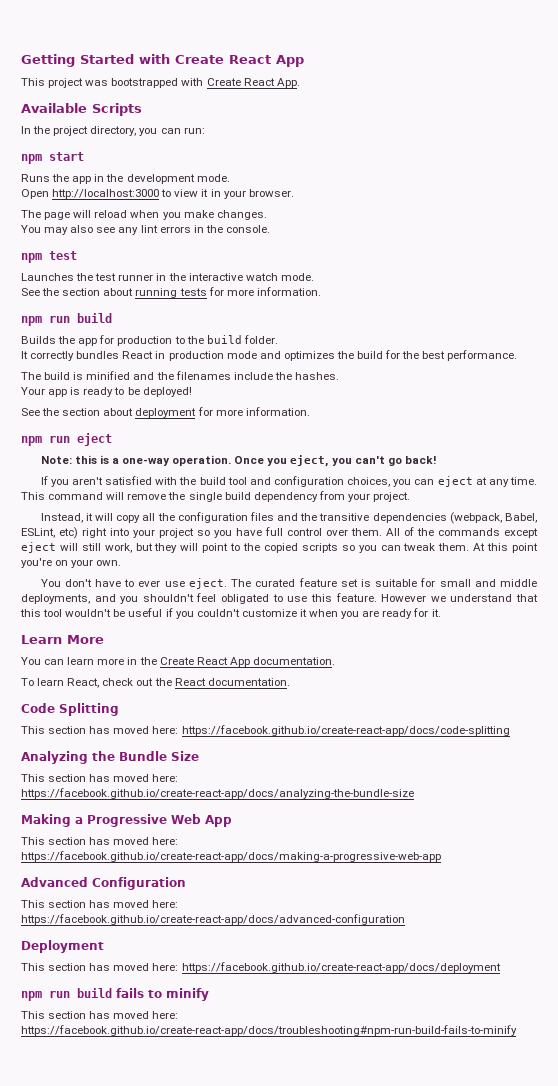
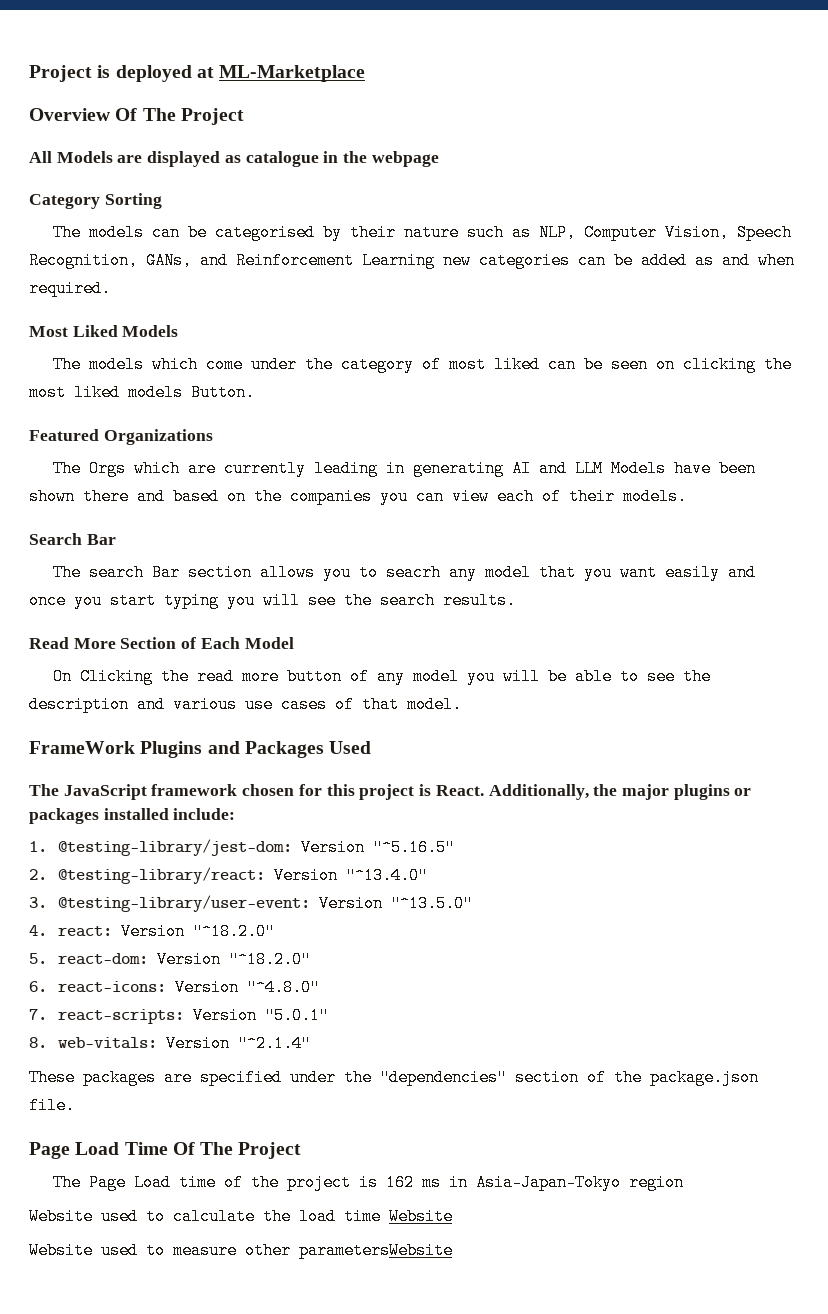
[21,54,304,67] [21,78,300,88] [21,103,142,116] [21,126,205,136] [21,152,84,164] [21,174,230,184] [21,189,294,199] [21,210,267,220] [21,225,270,235] [21,251,77,263] [21,273,314,281] [21,287,321,298] [21,313,112,326] [21,335,278,346] [21,350,518,361] [21,371,339,380] [21,387,192,397] [21,407,310,418] [21,433,112,446] [40,455,436,467] [40,476,537,487] [21,491,411,502] [40,512,537,524] [21,527,538,539] [21,542,538,553] [21,558,122,568] [40,578,537,589] [21,593,539,604] [20,608,441,619] [21,635,104,644] [21,657,335,667] [21,678,290,688] [21,703,119,716] [21,725,510,736] [21,751,199,764] [21,774,179,782] [21,788,414,799] [21,814,232,827] [21,837,179,845] [21,851,441,862] [21,877,186,890] [21,900,179,908] [21,914,405,925] [21,940,104,953] [21,962,501,973] [21,988,209,1001] [21,1011,179,1019] [21,1025,517,1036] Getting Started with Create React App // This project was bootstrapped with Create React App. // Available Scripts // In the project directory, you can run: // npm start // Runs the app in the development mode. // Open http://localhost:3000 to view it in your browser. // The page will reload when you make changes. // You may also see any lint errors in the console. // npm test // Launches the test runner in the interactive watch mode. // See the section about running tests for more information. // npm run build // Builds the app for production to the build folder. // It correctly bundles React in production mode and optimizes the build for the best performance. // The build is minified and the filenames include the hashes. // Your app is ready to be deployed! // See the section about deployment for more information. // npm run eject // Note: this is a one-way operation. Once you eject, you can't go back! // If you aren't satisfied with the build tool and configuration choices, you can eject at any time. This command will remove the single build dependency from your project. // Instead, it will copy all the configuration files and the transitive dependencies (webpack, Babel, ESLint, etc) right into your project so you have full control over them. All of the commands except eject will still work, but they will point to the copied scripts so you can tweak them. At this point you're on your own. // You don't have to ever use eject. The curated feature set is suitable for small and middle deployments, and you shouldn't feel obligated to use this feature. However we understand that this tool wouldn't be useful if you couldn't customize it when you are ready for it. // Learn More // You can learn more in the Create React App documentation. // To learn React, check out the React documentation. // Code Splitting // This section has moved here: https://facebook.github.io/create-react-app/docs/code-splitting // Analyzing the Bundle Size // This section has moved here: https://facebook.github.io/create-react-app/docs/analyzing-the-bundle-size // Making a Progressive Web App // This section has moved here: https://facebook.github.io/create-react-app/docs/making-a-progressive-web-app // Advanced Configuration // This section has moved here: https://facebook.github.io/create-react-app/docs/advanced-configuration // Deployment // This section has moved here: https://facebook.github.io/create-react-app/docs/deployment // npm run build fails to minify // This section has moved here: https://facebook.github.io/create-react-app/docs/troubleshooting#npm-run-build-fails-to-minify -> [29,65,366,82] [29,108,244,125] [29,151,439,167] [29,193,162,209] [53,224,793,241] [29,252,795,269] [29,280,111,297] [29,325,179,337] [53,356,793,373] [29,384,255,401] [29,429,213,445] [53,460,757,477] [29,488,687,505] [29,533,116,545] [53,564,757,581] [29,592,516,609] [29,637,294,649] [53,668,712,685] [29,696,462,713] [29,741,372,758] [29,784,752,800] [29,808,236,824] [29,839,456,856] [29,867,429,884] [29,895,474,912] [29,923,276,940] [29,951,312,968] [29,979,321,996] [29,1007,330,1024] [29,1035,312,1052] [29,1069,759,1086] [29,1097,75,1114] [29,1142,302,1159] [53,1174,685,1191] [29,1208,453,1225] [29,1242,453,1259] Project is deployed at ML-Marketplace // Overview Of The Project // All Models are displayed as catalogue in the webpage // Category Sorting // The models can be categorised by their nature such as NLP, Computer Vision, Speech Recognition, GANs, and Reinforcement Learning new categories can be added as and when required. // Most Liked Models // The models which come under the category of most liked can be seen on clicking the most liked models Button. // Featured Organizations // The Orgs which are currently leading in generating AI and LLM Models have been shown there and based on the companies you can view each of their models. // Search Bar // The search Bar section allows you to seacrh any model that you want easily and once you start typing you will see the search results. // Read More Section of Each Model // On Clicking the read more button of any model you will be able to see the description and various use cases of that model. // FrameWork Plugins and Packages Used // The JavaScript framework chosen for this project is React. Additionally, the major plugins or packages installed include: // 1. @testing-library/jest-dom: Version "^5.16.5" // 2. @testing-library/react: Version "^13.4.0" // 3. @testing-library/user-event: Version "^13.5.0" // 4. react: Version "^18.2.0" // 5. react-dom: Version "^18.2.0" // 6. react-icons: Version "^4.8.0" // 7. react-scripts: Version "5.0.1" // 8. web-vitals: Version "^2.1.4" // These packages are specified under the "dependencies" section of the package.json file. // Page Load Time Of The Project // The Page Load time of the project is 162 ms in Asia-Japan-Tokyo region // Website used to calculate the load time Website // Website used to measure other parametersWebsite

